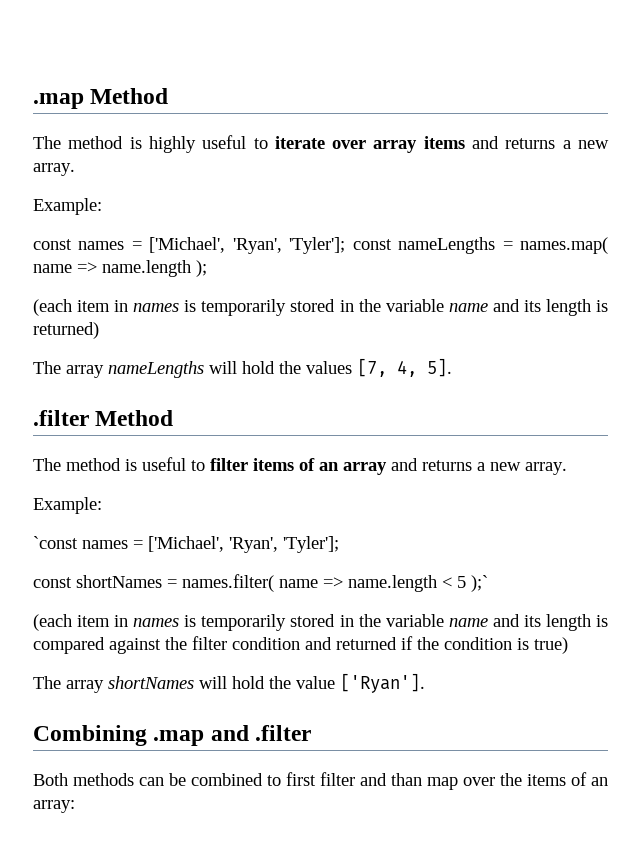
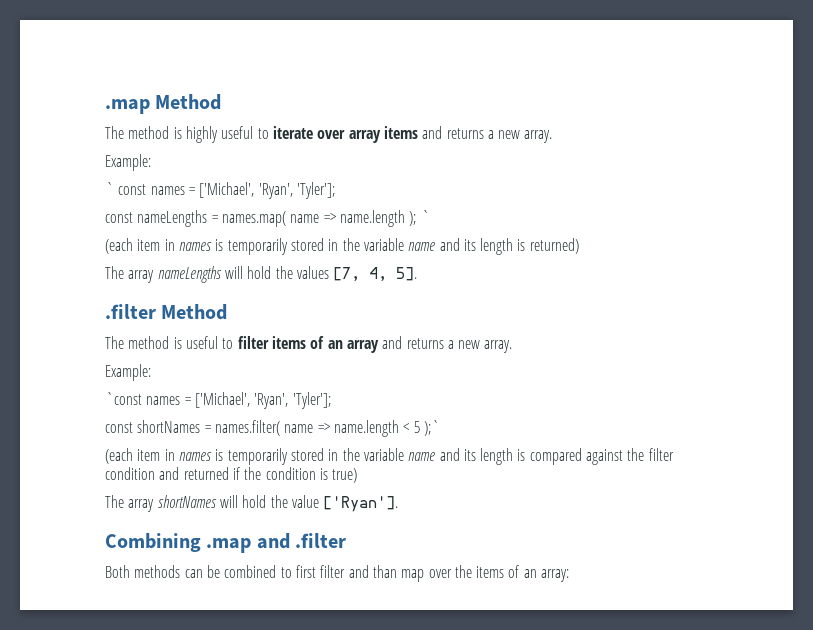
(102, 206) none -> [105,182,114,195] `
(346, 245) none -> (335, 190) //
(207, 268) none -> [420,210,430,223] `

